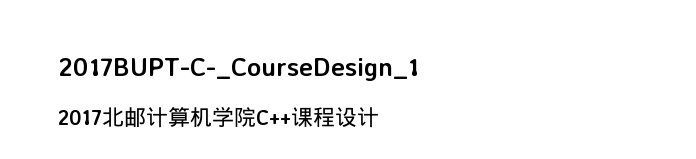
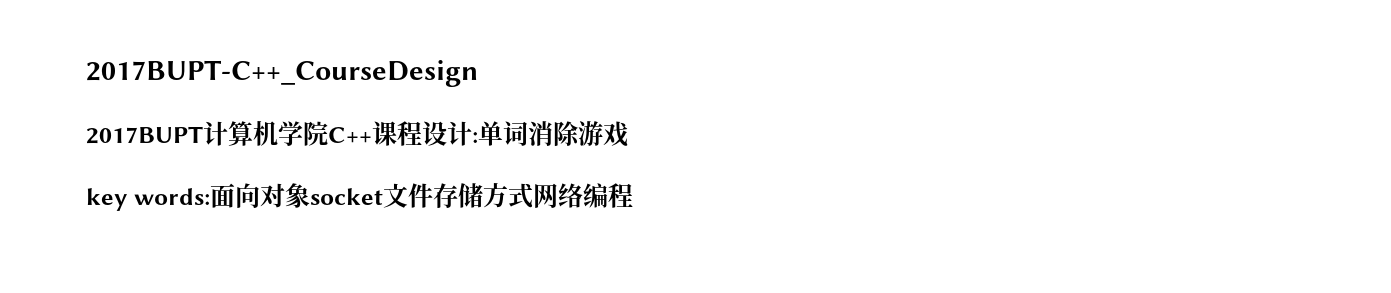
[58,58,419,81] [58,107,146,127] 2017BUPT-C-_CourseDesign_1 // 2017北邮 -> [86,60,478,87] [86,126,203,144] 2017BUPT-C++_CourseDesign // 2017BUPT
(379, 117) none -> [472,121,628,147] [86,183,633,211] :单词消除游戏 // key words:面向对象socket文件存储方式网络编程

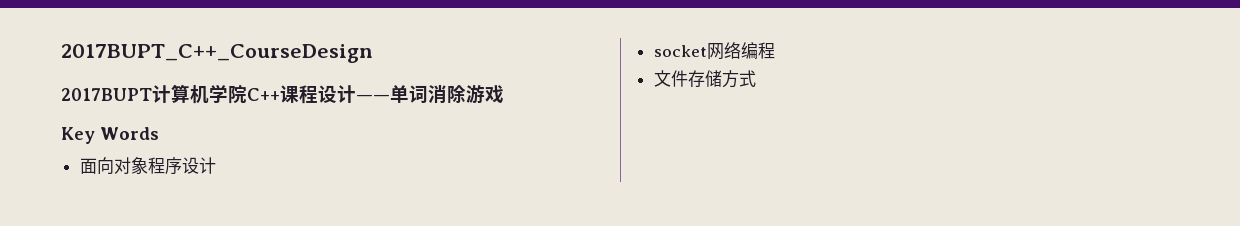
[86,60,478,87] 2017BUPT-C++_CourseDesign -> [61,44,373,63] 2017BUPT_C++_CourseDesign
[472,132,478,143] : -> [356,94,390,101] ——
[86,183,383,211] key words:面向对象socket -> [61,127,159,144] [79,157,216,175] [653,42,775,60] Key Words // 面向对象程序设计 // socket网络编程 //
[532,183,633,208] 网络编程 -> (756, 78) none

